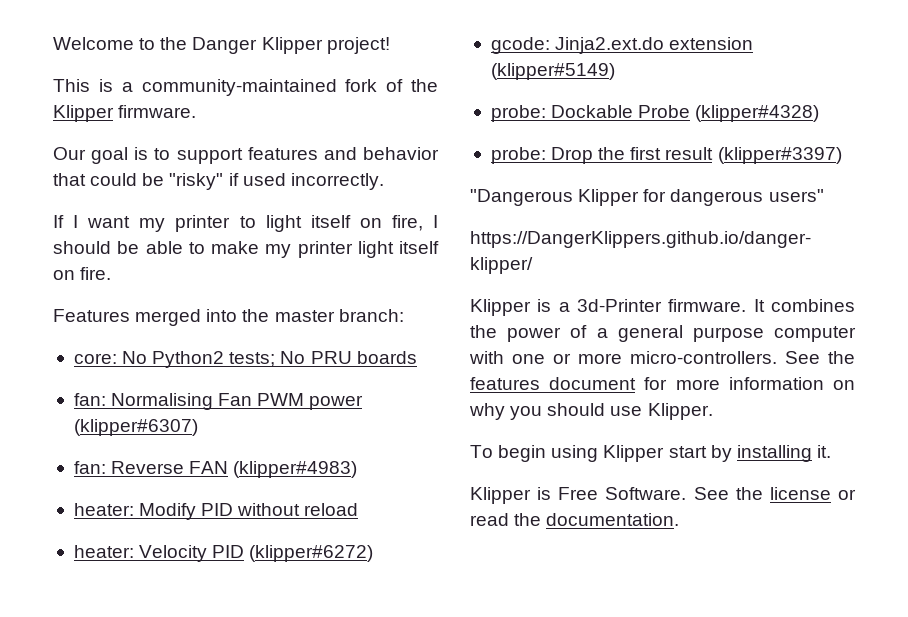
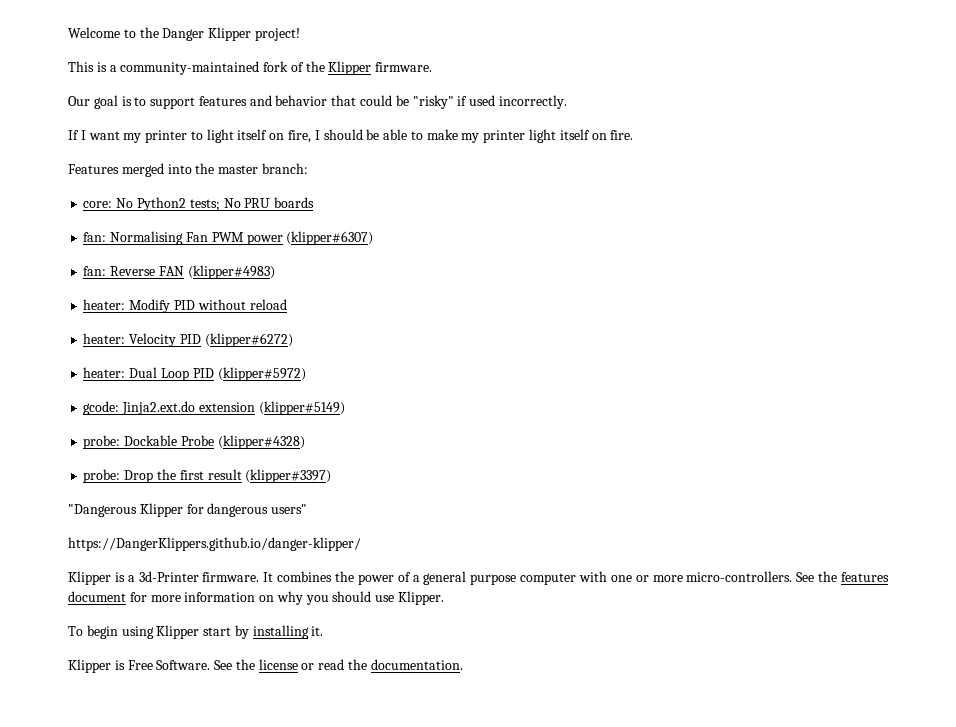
(374, 553) none -> [83,367,306,381] // heater: Dual Loop PID (klipper#5972)

